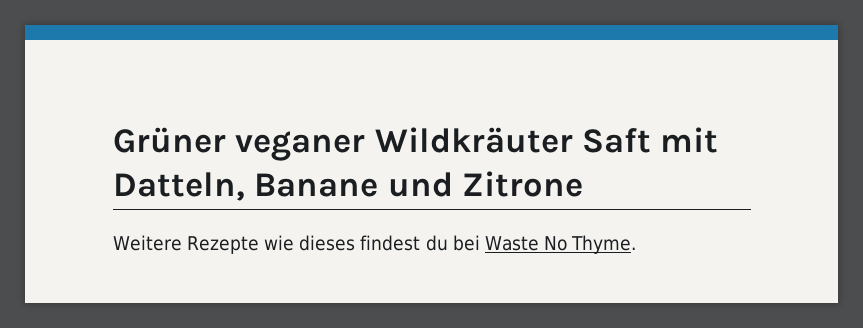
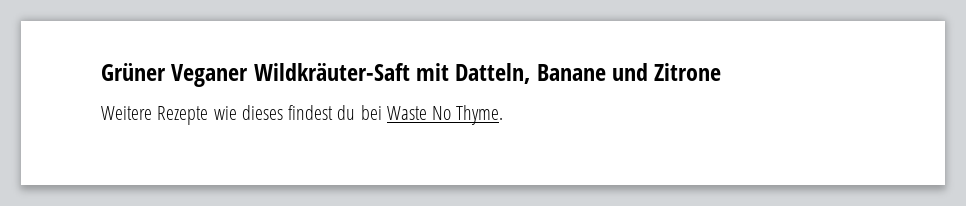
[235,127,651,161] veganer Wildkräuter Saft -> [171,63,410,87] Veganer Wildkräuter-Saft

